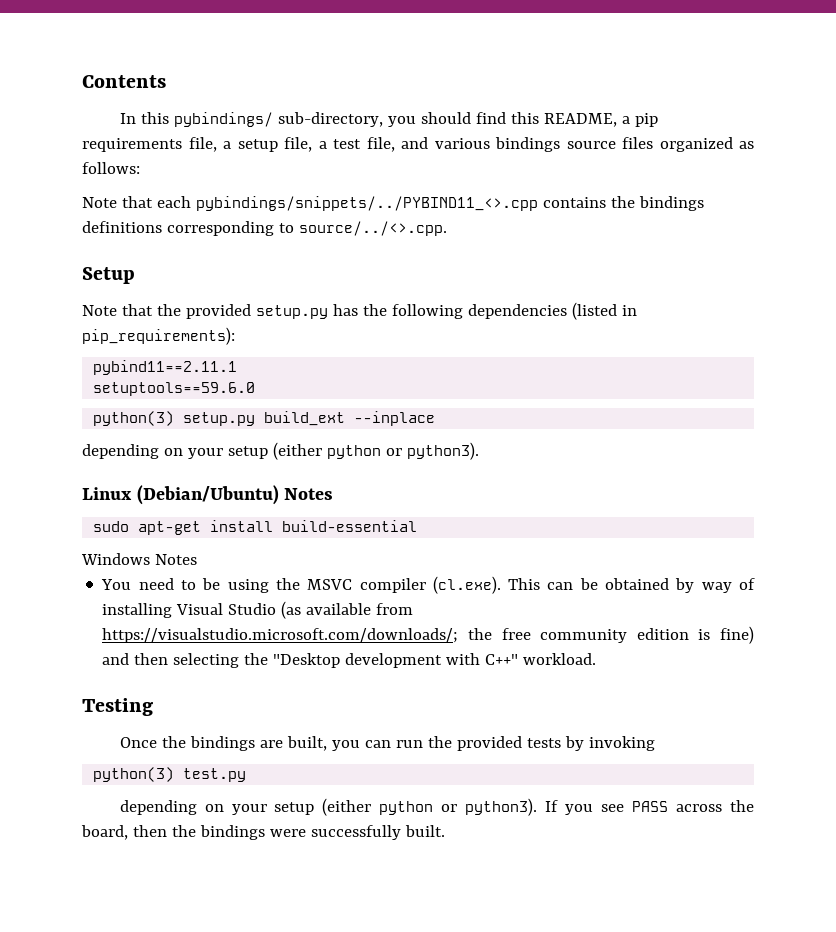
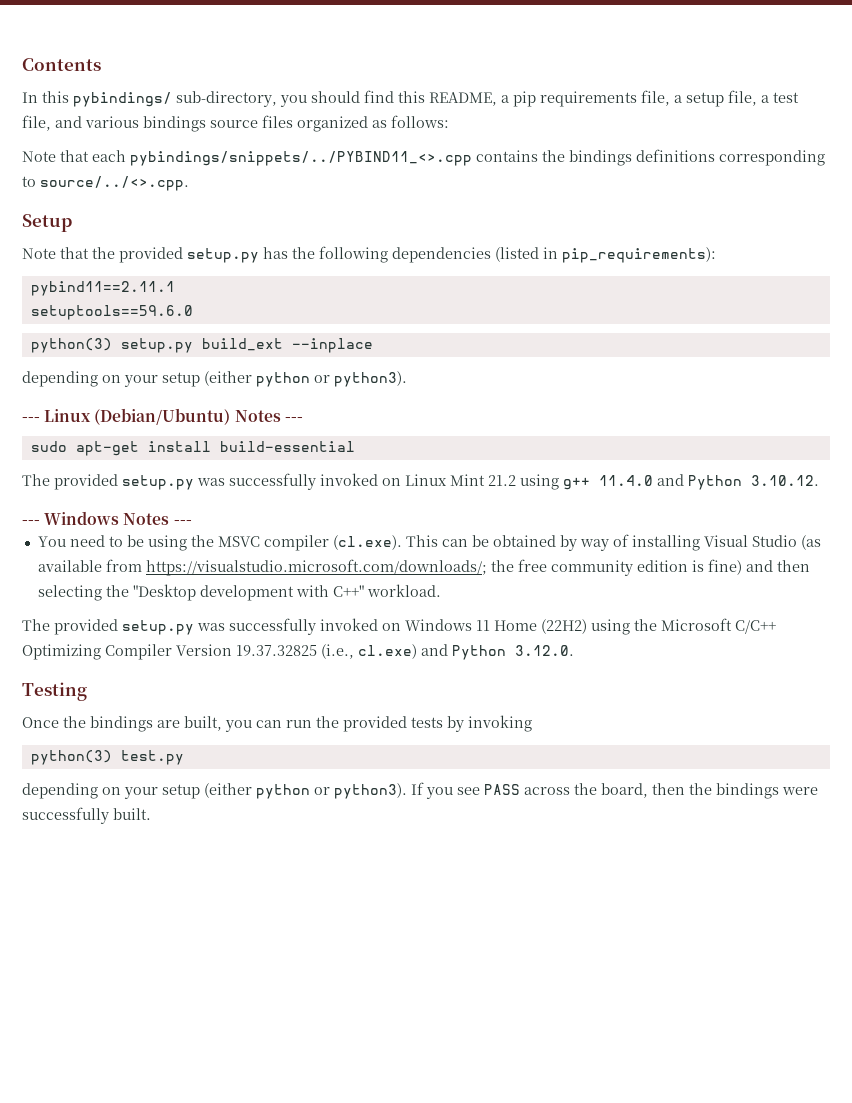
(479, 451) none -> [22,417,40,422] ---
(334, 494) none -> [284,417,303,422] ---
(418, 526) none -> [22,473,819,490] [22,520,40,525] The provided setup.py was successfully invoked on Linux Mint 21.2 using g++ 11.4.0 and Python 3.10.12. // ---
(197, 559) none -> [173,520,192,525] ---
(597, 659) none -> [22,618,776,635] [22,644,574,660] // The provided setup.py was successfully invoked on Windows 11 Home (22H2) using the Microsoft C/C++ Optimizing Compiler Version 19.37.32825 (i.e., cl.exe) and Python 3.12.0.

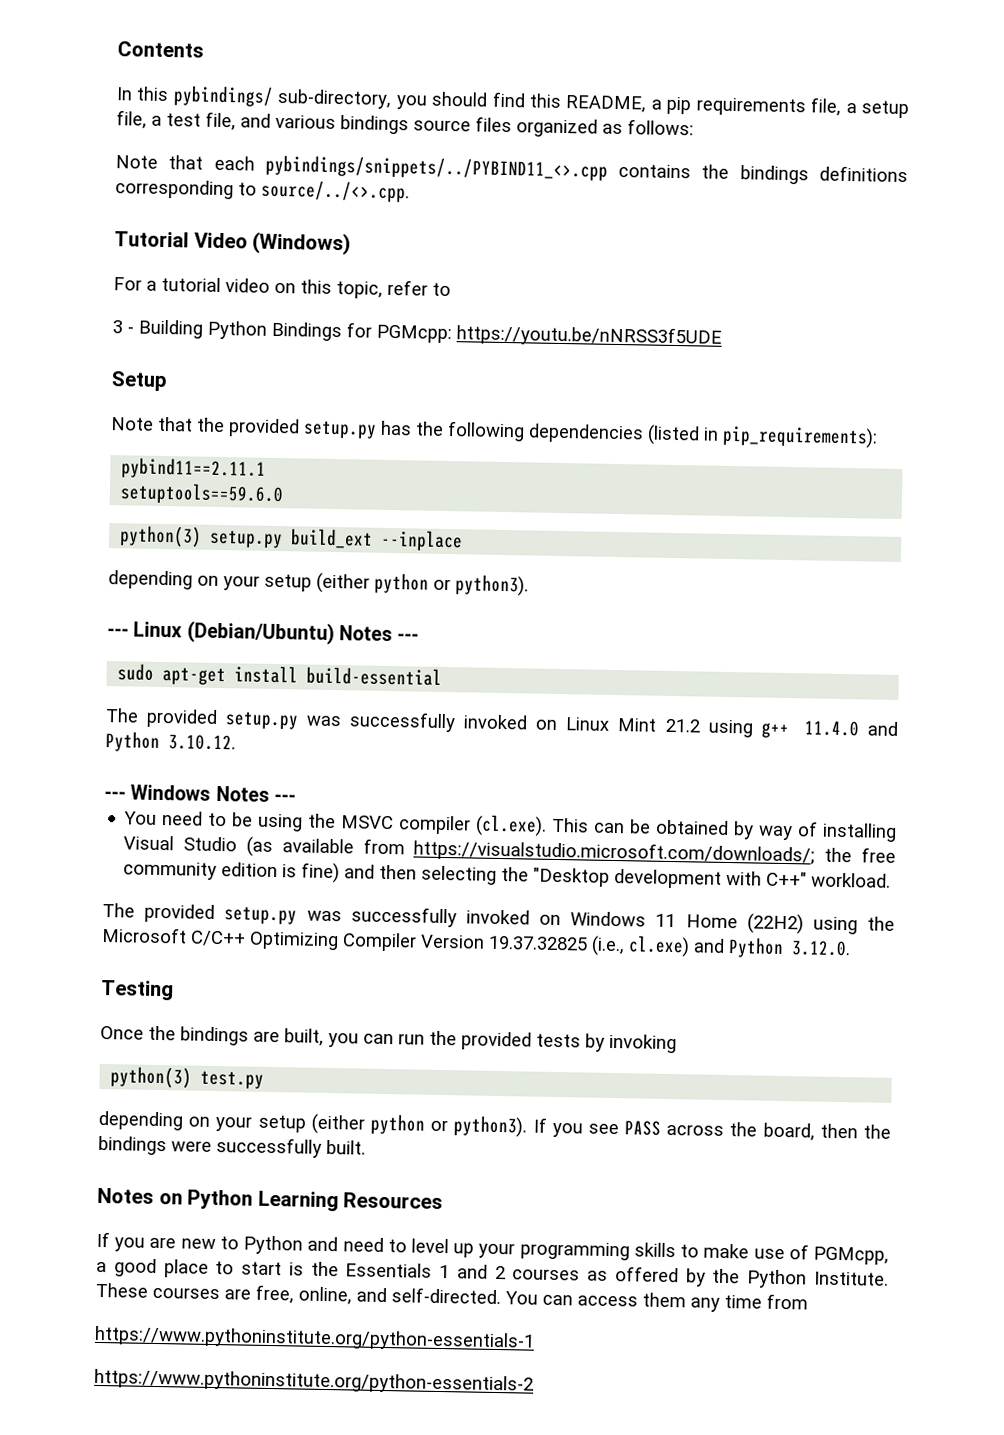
(189, 183) none -> [114,231,352,256] [113,276,451,299] [112,319,722,348] // Tutorial Video (Windows) // For a tutorial video on this topic, refer to // 3 - Building Python Bindings for PGMcpp: https://youtu.be/nNRSS3f5UDE
(151, 814) none -> [97,1187,444,1212] [96,1231,889,1265] [96,1258,889,1289] [95,1282,808,1312] [94,1325,535,1352] [94,1368,534,1395] // Notes on Python Learning Resources // If you are new to Python and need to level up your programming skills to make use of PGMcpp, a good place to start is the Essentials 1 and 2 courses as offered by the Python Institute. These courses are free, online, and self-directed. You can access them any time from // https://www.pythoninstitute.org/python-essentials-1 // https://www.pythoninstitute.org/python-essentials-2

